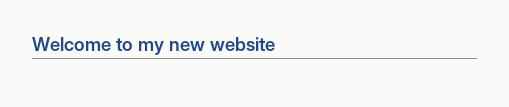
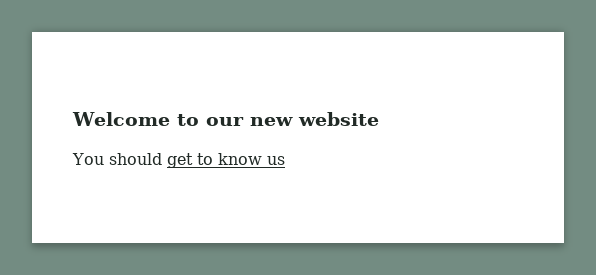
[137,41,164,55] my -> [205,117,244,126] our
(275, 44) none -> [72,153,285,168] // You should get to know us

